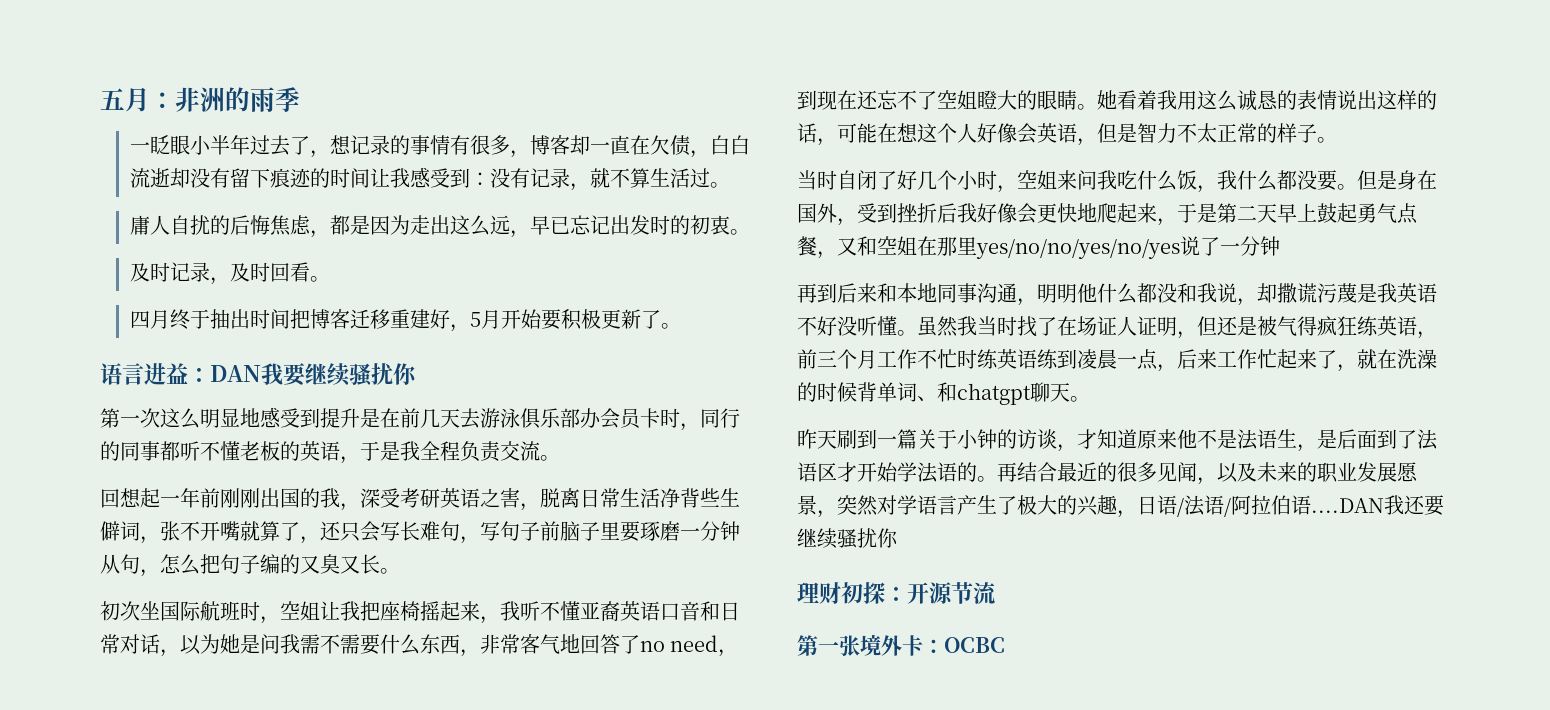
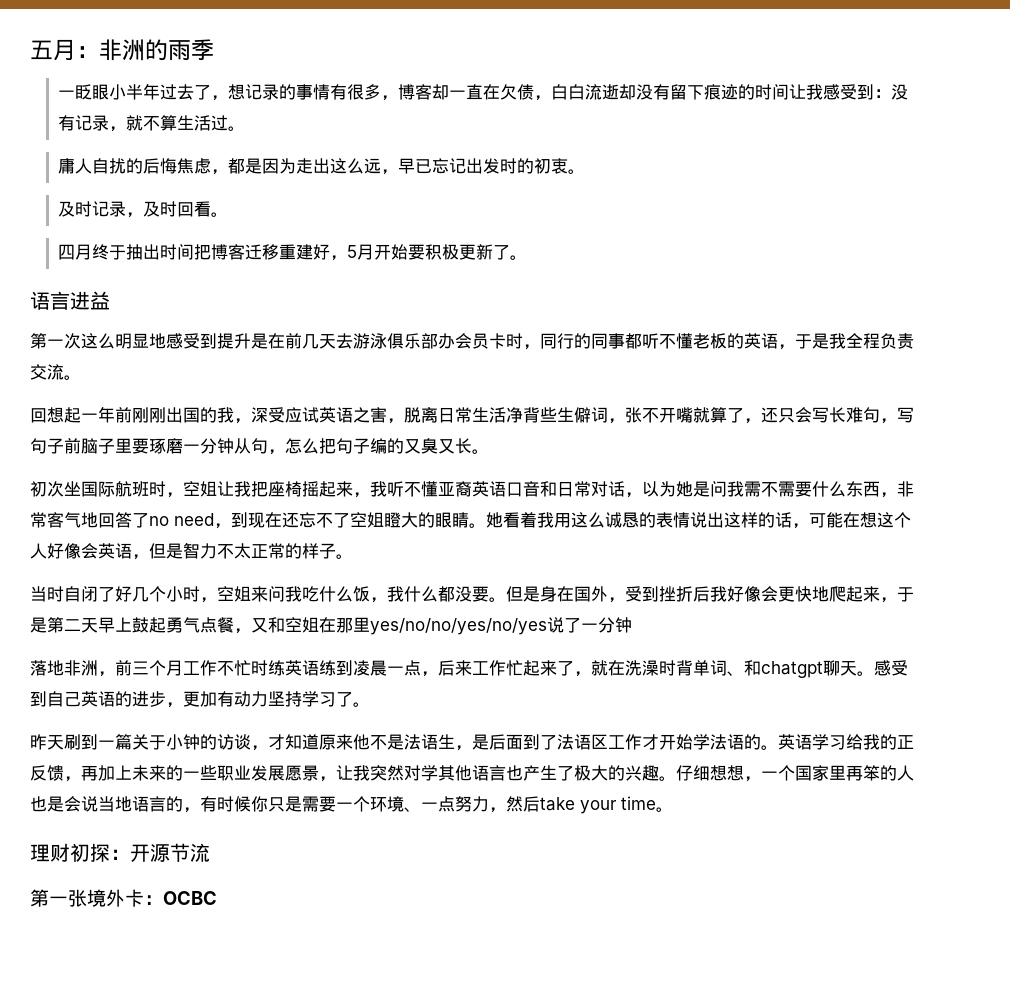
[188,363,417,386] ：DAN我要继续骚扰你 -> (110, 300) none
[400,488,440,508] 考研 -> [285,407,319,423] 应试
[797,283,1437,306] [797,316,1417,339] 再到后来和本地同事沟通，明明他什么都没和我说，却撒谎污蔑是我英语不好没听懂。虽然我当时找了在场证人证明，但还是被气得疯狂练英语 -> [30,660,98,676] 落地非洲
[797,382,857,402] 的时候 -> [659,660,676,676] 时
(1090, 399) none -> [874,660,908,676] [30,691,370,708] 感受到自己英语的进步，更加有动力坚持学习了。
(837, 472) none -> [608,734,642,750] 工作
[997,462,1317,485] 再结合最近的很多见闻，以及未来的 -> [778,734,914,750] [30,765,217,782] 英语学习给我的正反馈，再加上未来的一些
(837, 514) none -> [336,765,370,781] 让我
[917,495,957,515] 语言 -> [438,765,523,781] 其他语言也
[1117,495,1444,518] [797,528,898,549] ，日语/法语/阿拉伯语....DAN我还要继续骚扰你 -> [659,765,914,782] [30,796,673,814] 。仔细想想，一个国家里再笨的人也是会说当地语言的，有时候你只是需要一个环境、一点努力，然后take your time。

